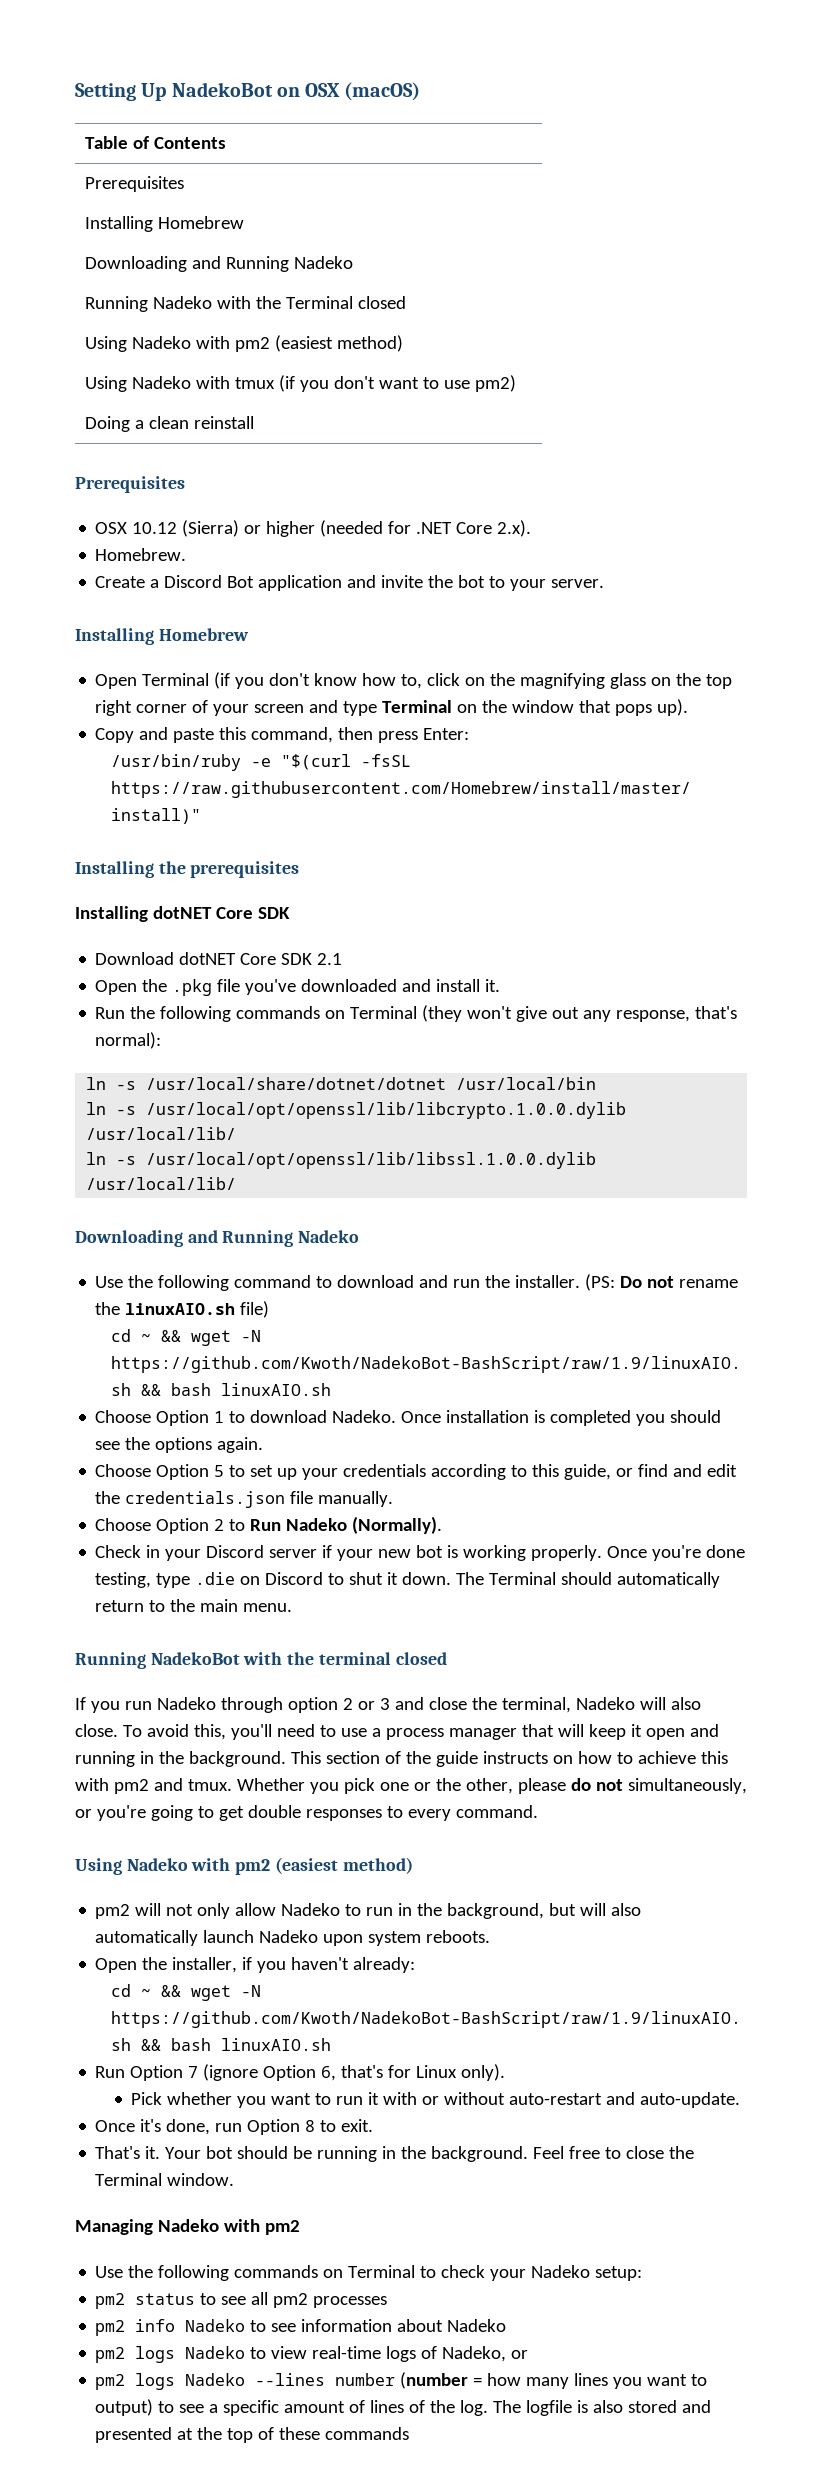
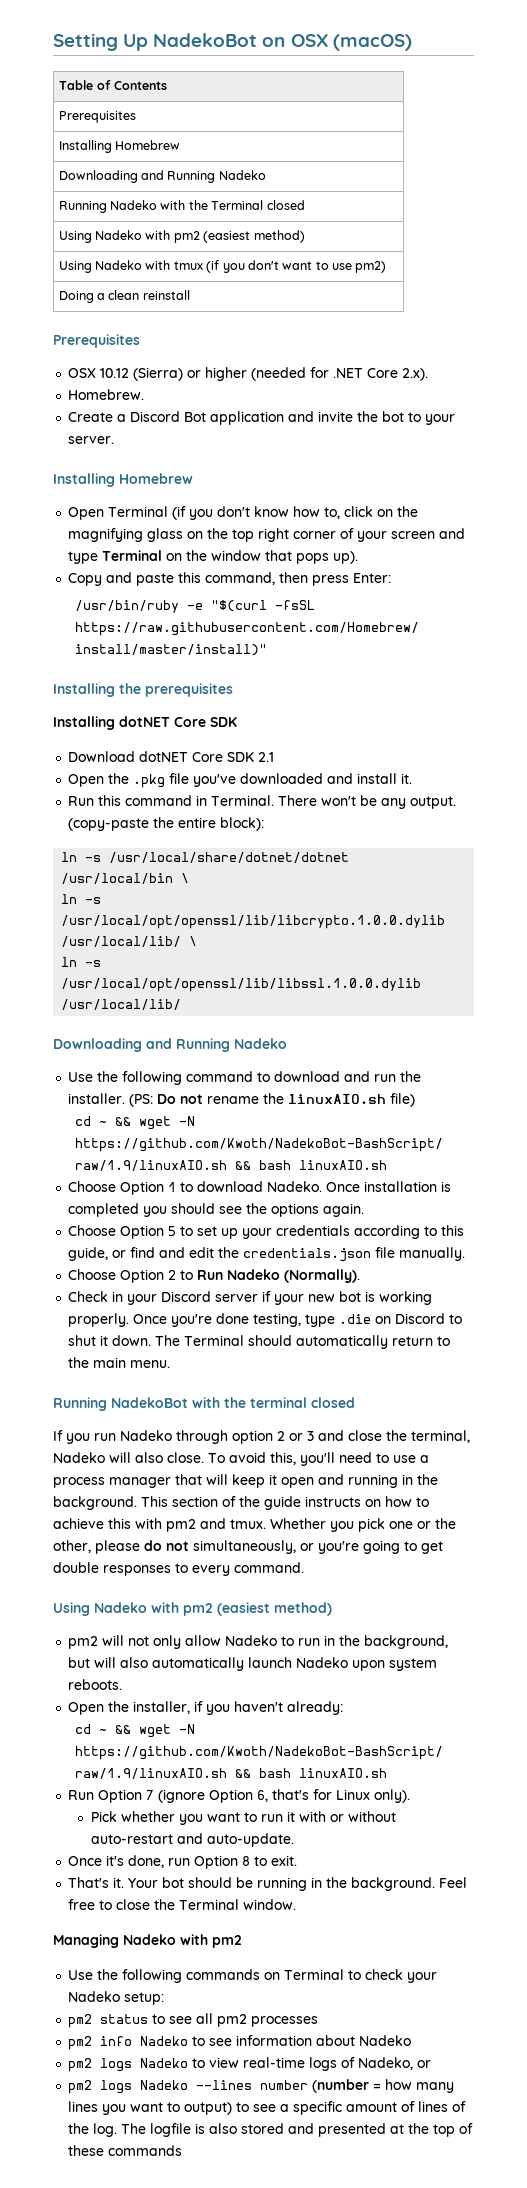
[130,1005,738,1022] [95,1032,162,1049] the following commands on Terminal (they won't give out any response, that's normal): -> [98,795,457,809] [68,817,265,831] this command in Terminal. There won't be any output. (copy-paste the entire block):
(597, 1083) none -> [181,873,190,883] \
(237, 1133) none -> [189,936,198,946] \

